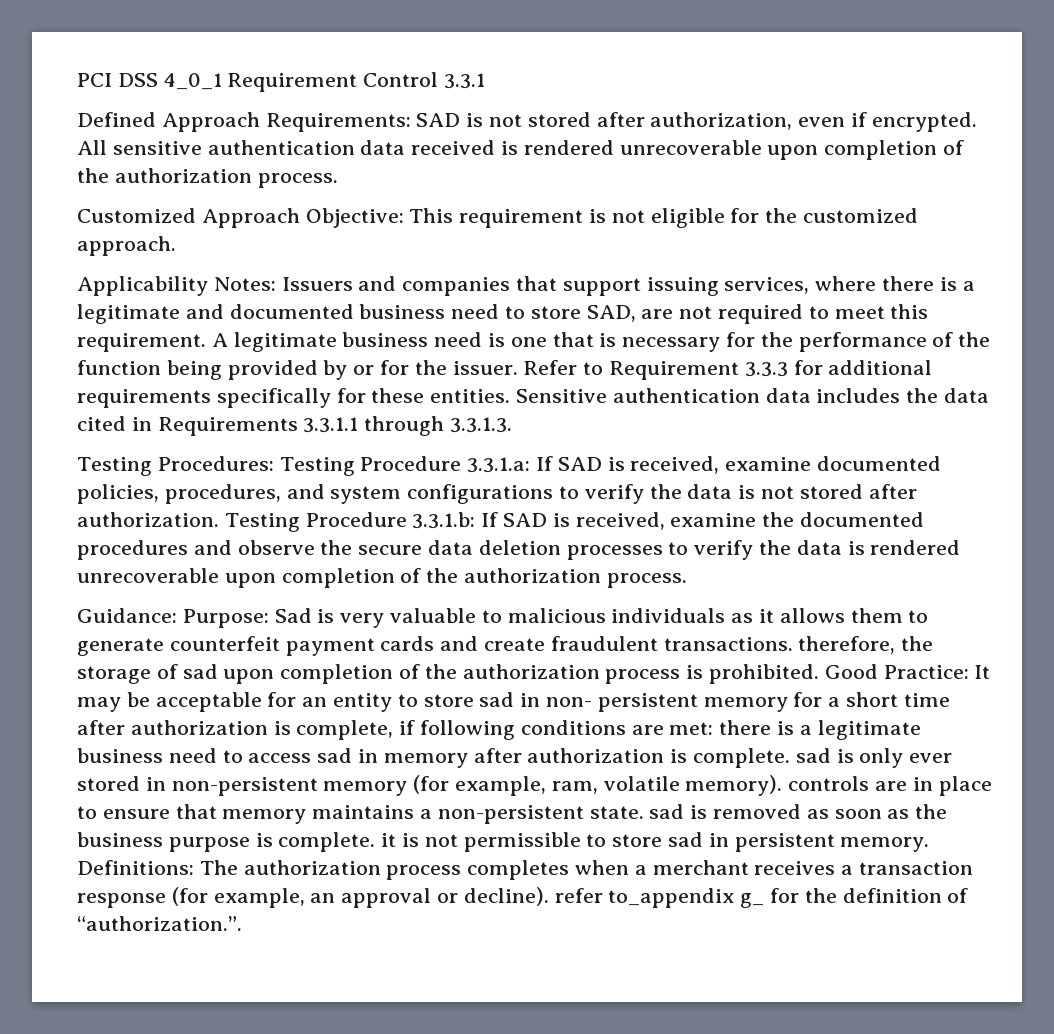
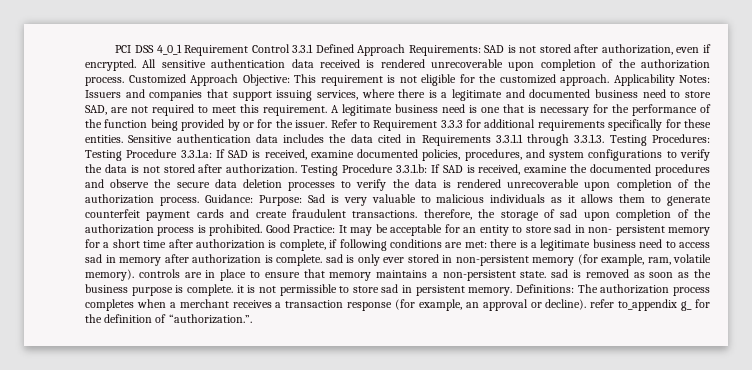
(486, 81) // -> (314, 48) none
(338, 180) // -> (124, 81) none
(176, 246) // -> (609, 80) none
(513, 425) // -> (605, 138) none
(687, 580) // -> (199, 201) none

